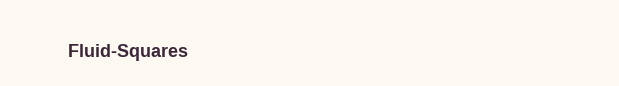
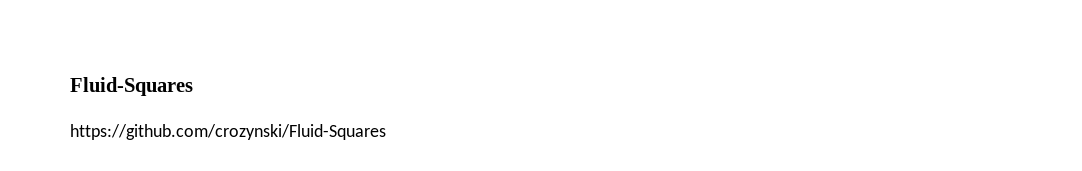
(188, 52) none -> [70,124,386,140] // https://github.com/crozynski/Fluid-Squares

